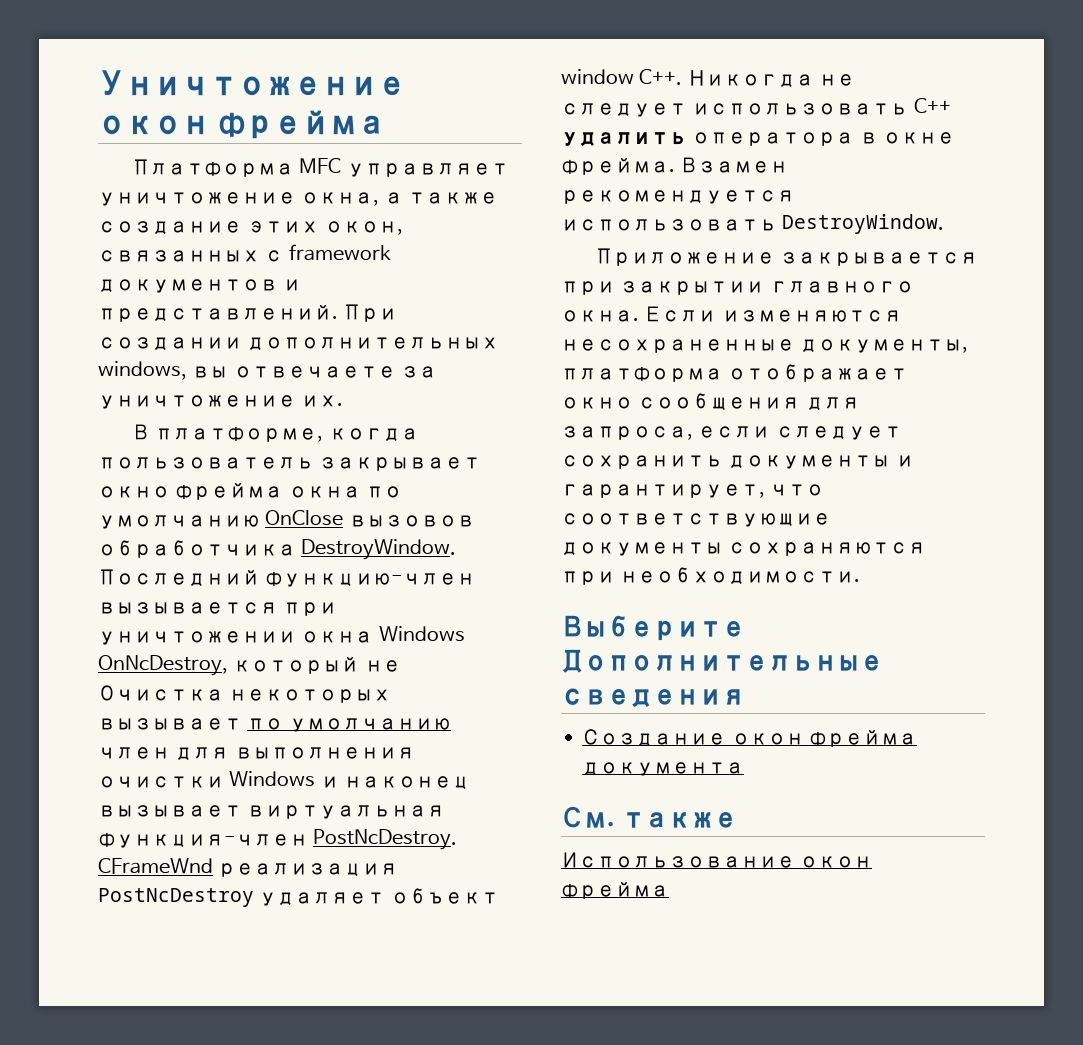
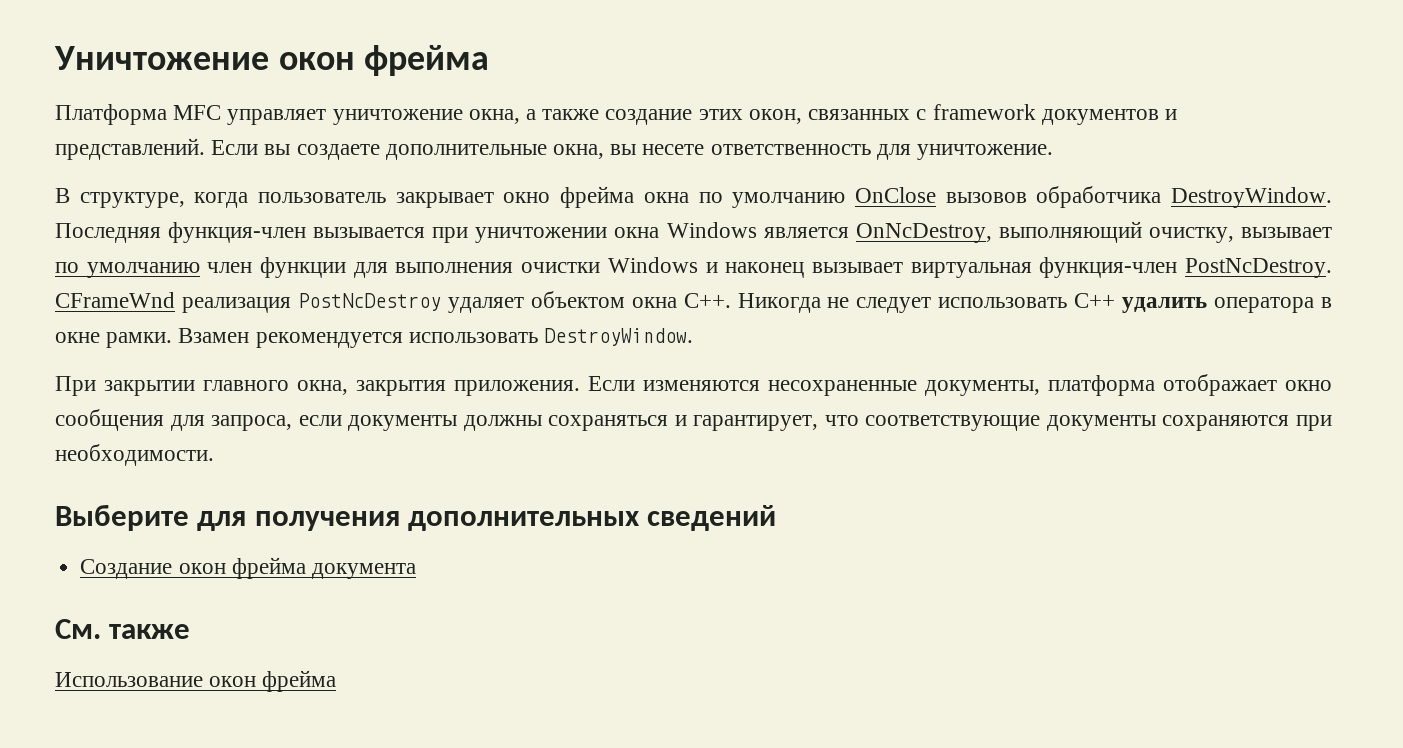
[343,304,398,322] [98,337,500,351] [98,361,437,380] [98,395,344,409] При создании дополнительных windows, вы отвечаете за уничтожение их. -> [211,140,1054,160] Если вы создаете дополнительные окна, вы несете ответственность для уничтожение.
[155,426,324,442] платформе, -> [79,192,185,208] структуре,
[98,569,476,587] Последний функцию-член -> [55,222,307,243] Последняя функция-член
[98,655,401,676] [98,685,392,703] OnNcDestroy, который не Очистка некоторых -> [763,221,1234,243] является OnNcDestroy, выполняющий очистку,
(170, 753) none -> [260,257,347,278] функции
[390,888,499,904] [561,69,634,84] объект window -> [530,291,677,308] объектом окна
[561,158,675,175] фрейма. -> [106,332,173,348] рамки.
[595,248,979,266] [561,281,914,295] [561,310,639,322] Приложение закрывается при закрытии главного окна. -> [55,376,580,396] При закрытии главного окна, закрытия приложения.
[775,426,902,440] [561,455,891,469] следует сохранить документы -> [348,415,669,431] документы должны сохраняться
[561,649,883,673] [561,688,745,708] Дополнительные сведения -> [197,505,777,531] для получения дополнительных сведений

